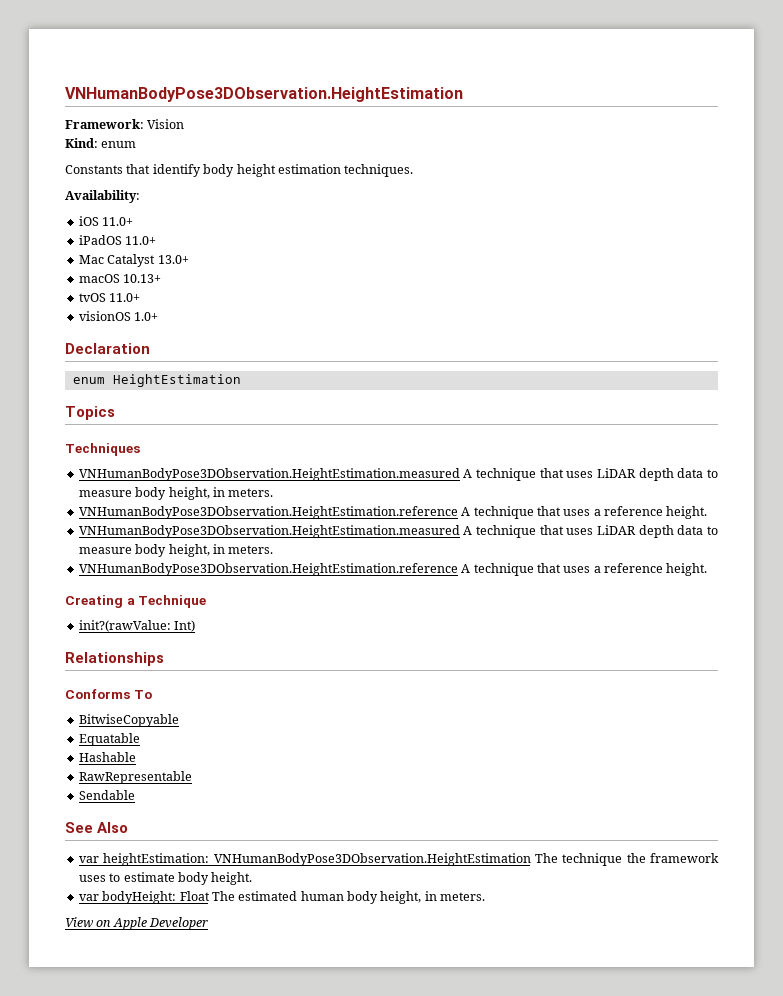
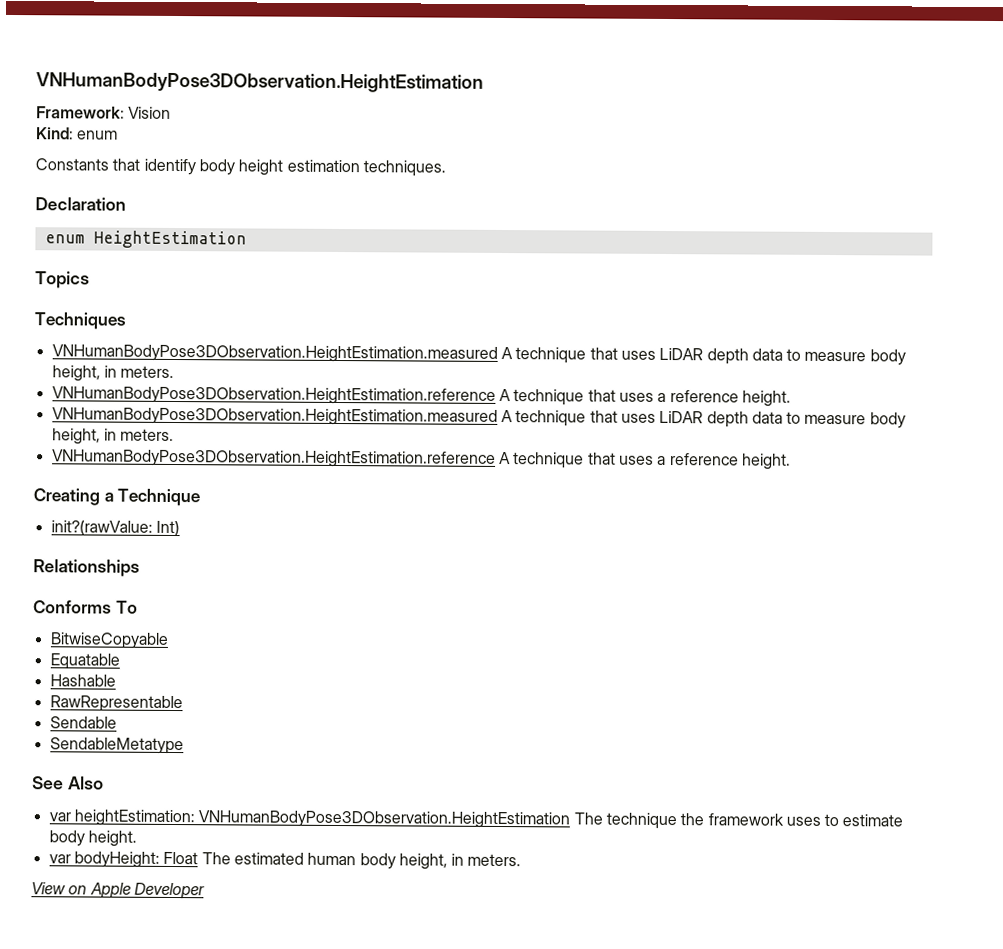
[65,190,140,203] [78,216,134,226] [78,235,157,245] [78,254,189,267] [78,274,162,283] [78,293,141,302] [78,311,159,321] // Availability: // iOS 11.0+ // iPadOS 11.0+ // Mac Catalyst 13.0+ // macOS 10.13+ // tvOS 11.0+ // visionOS 1.0+ -> (446, 168) none
(135, 795) none -> [49,737,184,755] // SendableMetatype

